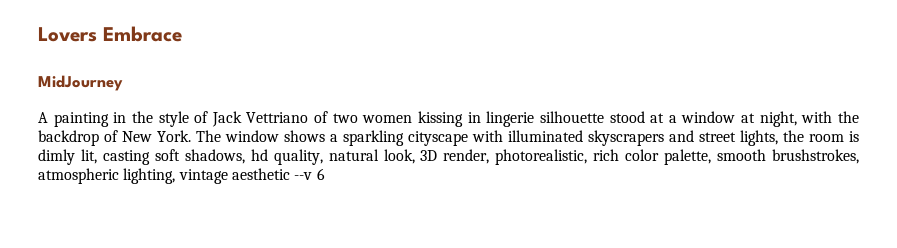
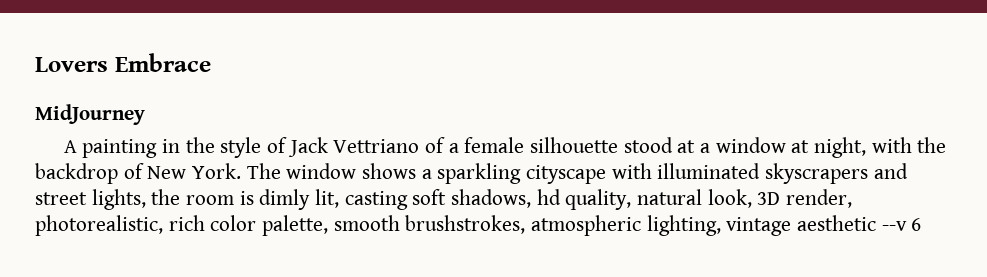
[332,111,535,127] two women kissing in lingerie -> [448,137,525,153] a female

